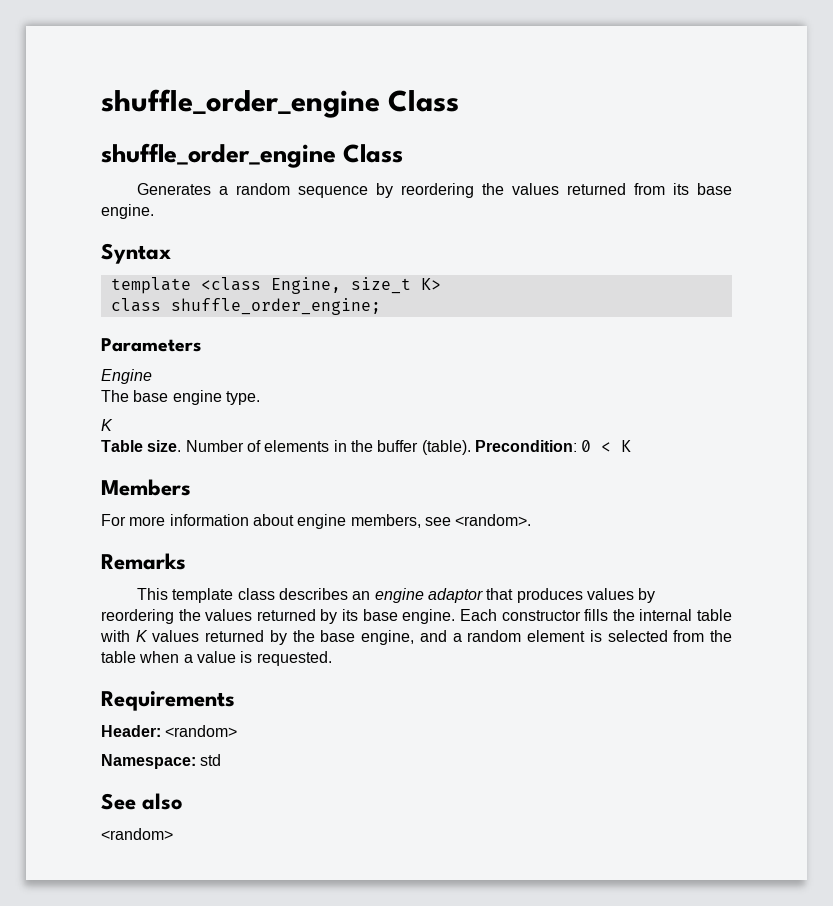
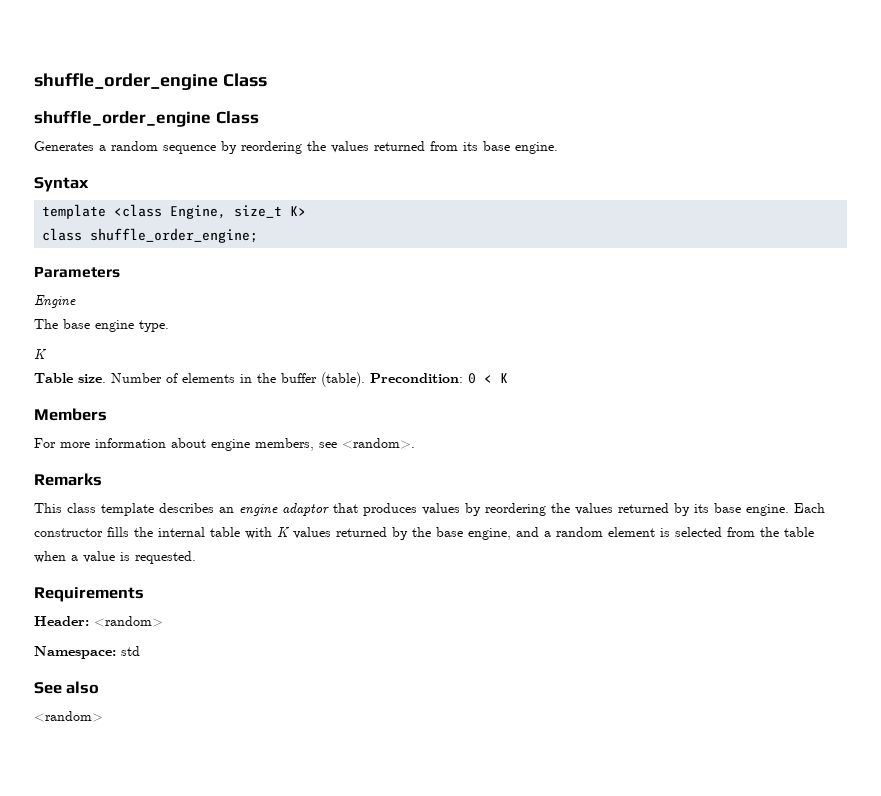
[172,588,275,603] template class -> [67,503,154,516] class template

